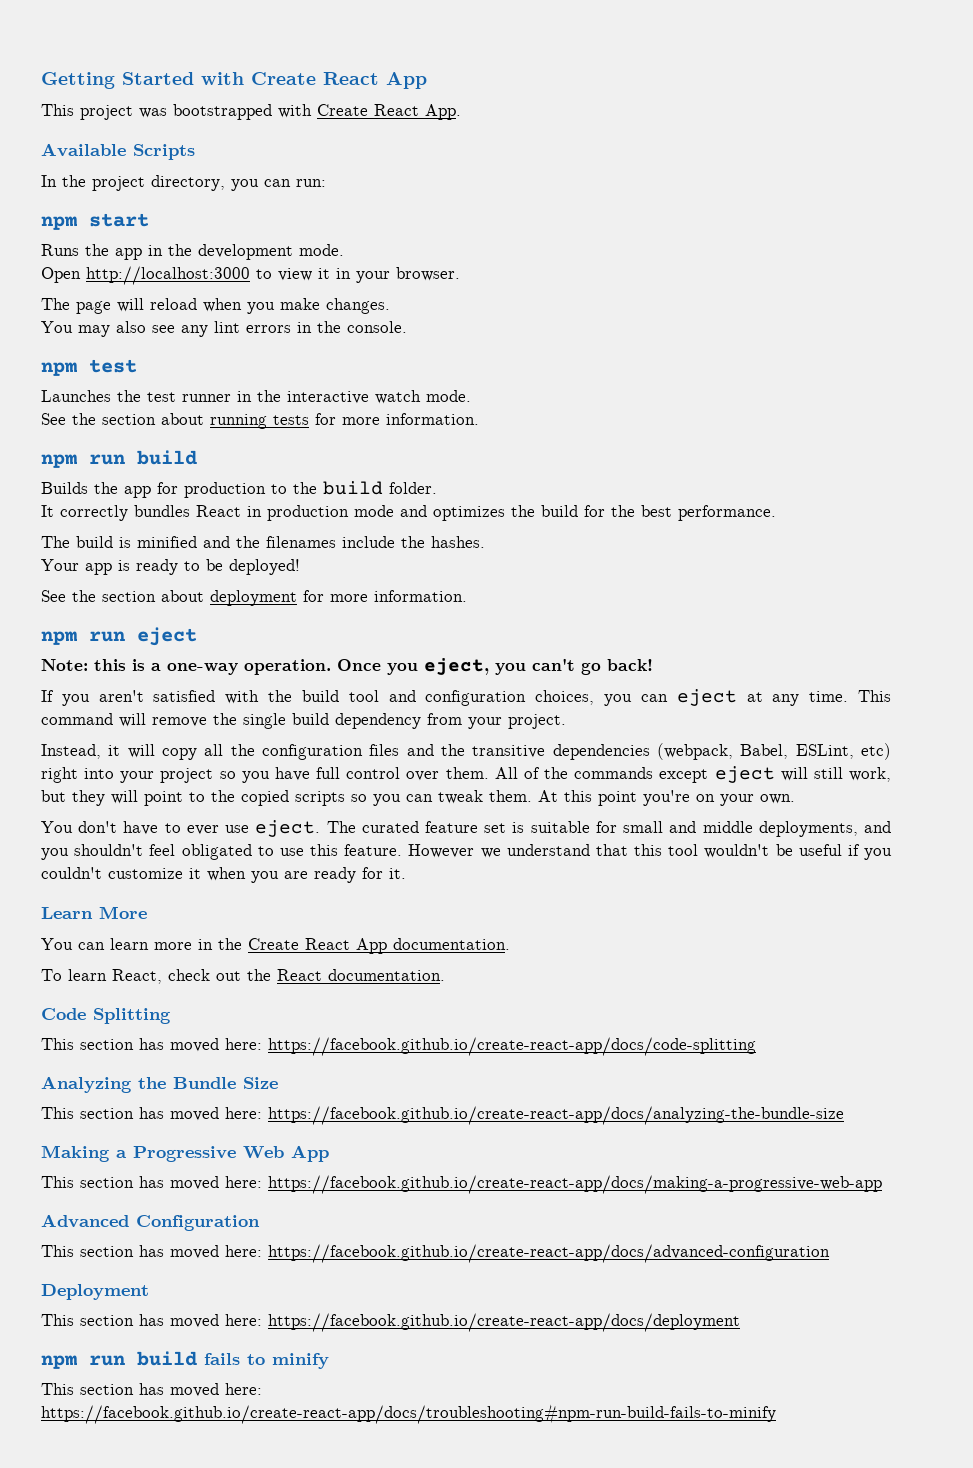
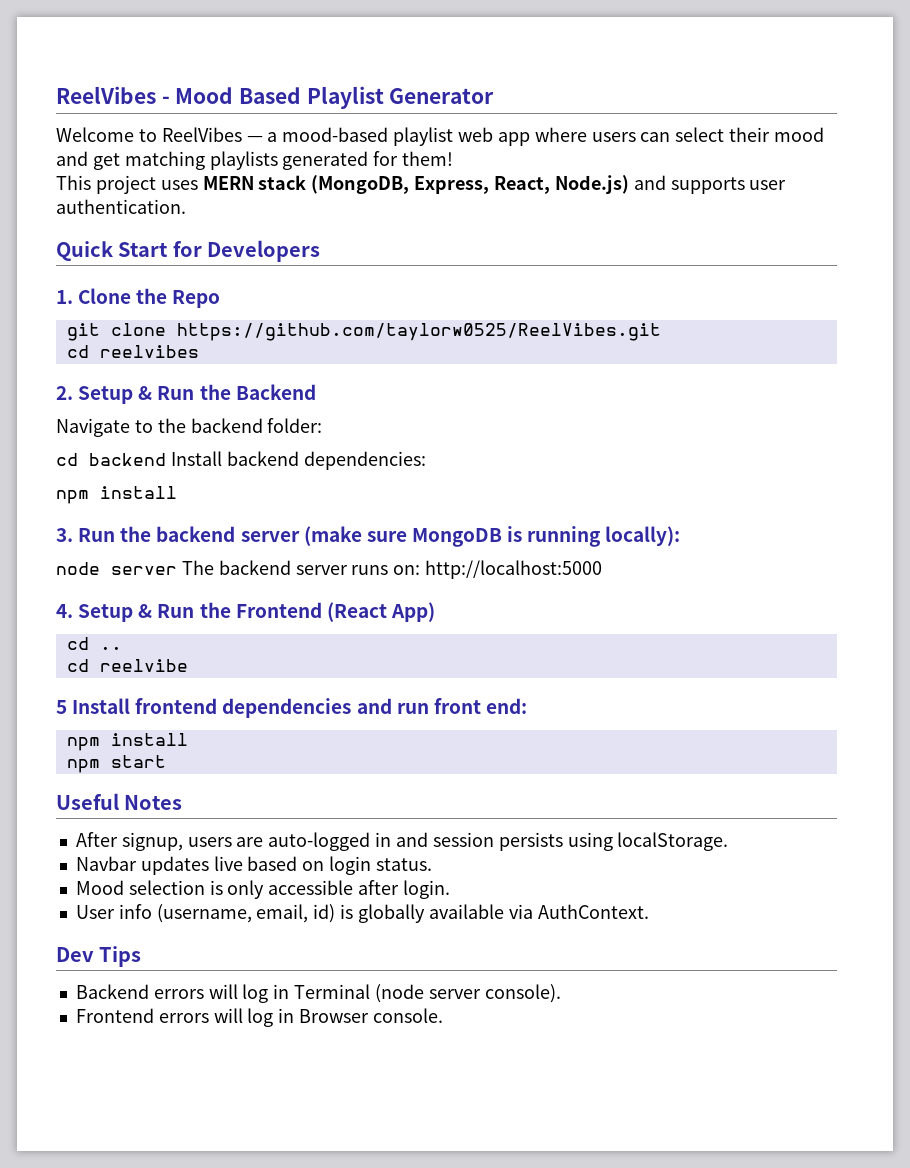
[41,72,427,89] [41,104,461,120] [41,143,195,160] [41,175,326,191] [41,213,149,230] [41,244,344,260] [41,266,460,285] [41,298,390,314] [41,321,407,337] [41,359,137,376] [41,390,471,404] [41,413,479,429] [41,450,197,468] [41,481,437,498] [41,505,776,521] [41,536,485,548] [41,559,300,575] [41,590,467,606] [41,627,197,646] [41,658,653,675] [41,689,892,706] [41,713,566,729] [41,743,891,760] [41,766,891,783] [41,790,795,806] [41,820,891,837] [41,844,892,860] [41,867,406,883] [41,906,147,919] [41,938,510,954] [41,969,445,984] [41,1008,171,1024] [41,1037,756,1056] [41,1076,278,1093] [41,1106,844,1125] [41,1145,329,1162] [41,1175,882,1194] [41,1214,260,1231] [41,1244,830,1263] [41,1284,149,1300] [41,1313,740,1332] [41,1351,329,1369] [41,1383,262,1397] [41,1404,776,1424] Getting Started with Create React App // This project was bootstrapped with Create React App. // Available Scripts // In the project directory, you can run: // npm start // Runs the app in the development mode. // Open http://localhost:3000 to view it in your browser. // The page will reload when you make changes. // You may also see any lint errors in the console. // npm test // Launches the test runner in the interactive watch mode. // See the section about running tests for more information. // npm run build // Builds the app for production to the build folder. // It correctly bundles React in production mode and optimizes the build for the best performance. // The build is minified and the filenames include the hashes. // Your app is ready to be deployed! // See the section about deployment for more information. // npm run eject // Note: this is a one-way operation. Once you eject, you can't go back! // If you aren't satisfied with the build tool and configuration choices, you can eject at any time. This command will remove the single build dependency from your project. // Instead, it will copy all the configuration files and the transitive dependencies (webpack, Babel, ESLint, etc) right into your project so you have full control over them. All of the commands except eject will still work, but they will point to the copied scripts so you can tweak them. At this point you're on your own. // You don't have to ever use eject. The curated feature set is suitable for small and middle deployments, and you shouldn't feel obligated to use this feature. However we understand that this tool wouldn't be useful if you couldn't customize it when you are ready for it. // Learn More // You can learn more in the Create React App documentation. // To learn React, check out the React documentation. // Code Splitting // This section has moved here: https://facebook.github.io/create-react-app/docs/code-splitting // Analyzing the Bundle Size // This section has moved here: https://facebook.github.io/create-react-app/docs/analyzing-the-bundle-size // Making a Progressive Web App // This section has moved here: https://facebook.github.io/create-react-app/docs/making-a-progressive-web-app // Advanced Configuration // This section has moved here: https://facebook.github.io/create-react-app/docs/advanced-configuration // Deployment // This section has moved here: https://facebook.github.io/create-react-app/docs/deployment // npm run build fails to minify // This section has moved here: https://facebook.github.io/create-react-app/docs/troubleshooting#npm-run-build-fails-to-minify -> [56,86,495,109] [56,127,825,146] [56,151,454,170] [56,175,787,194] [56,199,186,214] [56,240,321,262] [56,288,221,308] [66,323,661,341] [66,345,199,358] [56,384,316,404] [56,418,323,437] [56,451,426,470] [56,486,177,504] [56,526,681,547] [56,560,603,579] [56,602,435,622] [66,637,122,650] [66,659,188,672] [56,698,527,718] [66,733,188,751] [66,755,166,773] [56,793,183,810] [75,832,729,851] [75,856,432,875] [75,880,450,899] [75,904,649,923] [56,946,142,967] [75,984,561,1003] [75,1008,443,1027] ReelVibes - Mood Based Playlist Generator // Welcome to ReelVibes — a mood-based playlist web app where users can select their mood and get matching playlists generated for them! // This project uses MERN stack (MongoDB, Express, React, Node.js) and supports user authentication. // Quick Start for Developers // 1. Clone the Repo // git clone https://github.com/taylorw0525/ReelVibes.git // cd reelvibes // 2. Setup & Run the Backend // Navigate to the backend folder: // cd backend Install backend dependencies: // npm install // 3. Run the backend server (make sure MongoDB is running locally): // node server The backend server runs on: http://localhost:5000 // 4. Setup & Run the Frontend (React App) // cd .. // cd reelvibe // 5 Install frontend dependencies and run front end: // npm install // npm start // Useful Notes // After signup, users are auto-logged in and session persists using localStorage. // Navbar updates live based on login status. // Mood selection is only accessible after login. // User info (username, email, id) is globally available via AuthContext. // Dev Tips // Backend errors will log in Terminal (node server console). // Frontend errors will log in Browser console.

